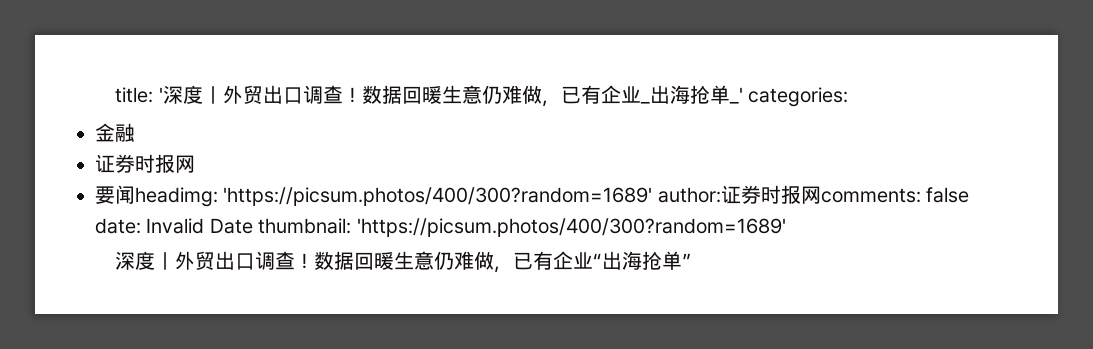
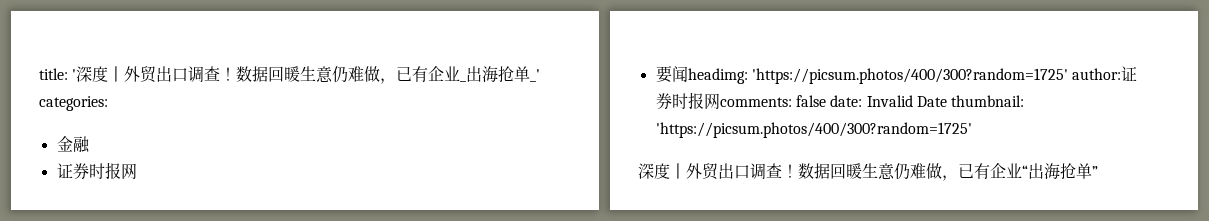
[223,187,653,206] 'https://picsum.photos/400/300?random=1689' -> [751,68,1068,84] 'https://picsum.photos/400/300?random=1725'
[356,218,786,237] 'https://picsum.photos/400/300?random=1689' -> [655,122,972,138] 'https://picsum.photos/400/300?random=1725'

